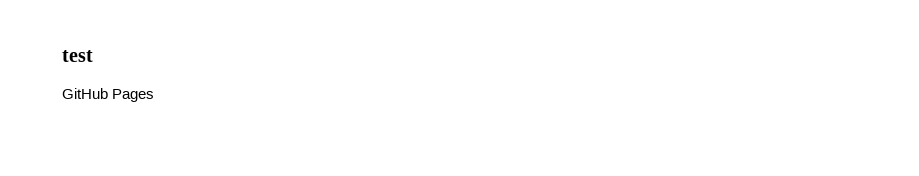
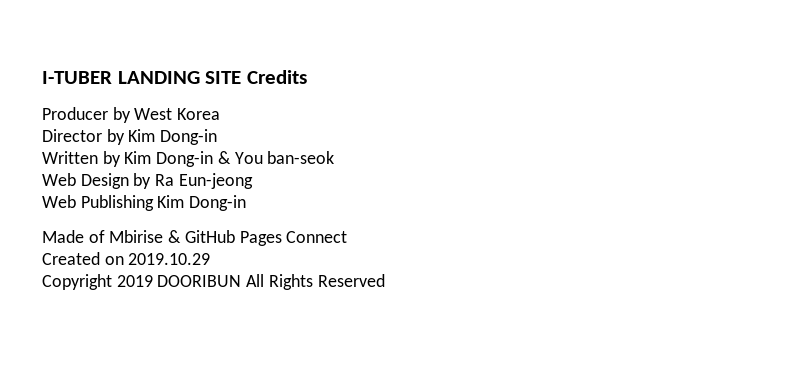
[62,50,93,62] [62,88,155,102] test // GitHub Pages -> [42,70,307,84] [42,107,221,123] [42,129,218,145] [42,151,335,167] [42,173,253,189] [42,195,247,211] [42,230,348,246] [42,252,211,265] [42,274,385,290] I-TUBER LANDING SITE Credits // Producer by West Korea // Director by Kim Dong-in // Written by Kim Dong-in & You ban-seok // Web Design by Ra Eun-jeong // Web Publishing Kim Dong-in // Made of Mbirise & GitHub Pages Connect // Created on 2019.10.29 // Copyright 2019 DOORIBUN All Rights Reserved

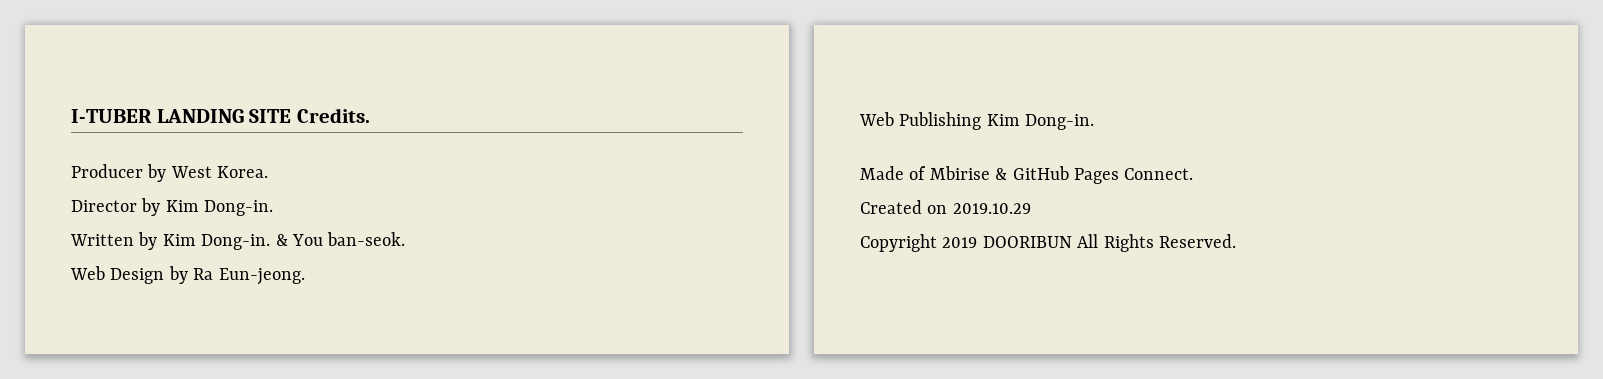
[246,70,307,84] Credits -> [297,108,371,123] Credits.
[177,108,221,120] Korea -> [217,166,269,178] Korea.
[160,129,218,145] Dong-in -> [204,200,274,216] Dong-in.
[156,151,214,167] Dong-in -> [201,234,271,250] Dong-in.
[267,151,335,164] ban-seok -> [327,232,406,246] ban-seok.
[178,173,253,189] Eun-jeong -> [218,268,305,285] Eun-jeong.
[189,195,247,211] Dong-in -> [1025,114,1095,130] Dong-in.
[286,231,348,243] Connect -> [1124,168,1194,180] Connect.
[317,274,385,287] Reserved -> [1159,234,1236,248] Reserved.

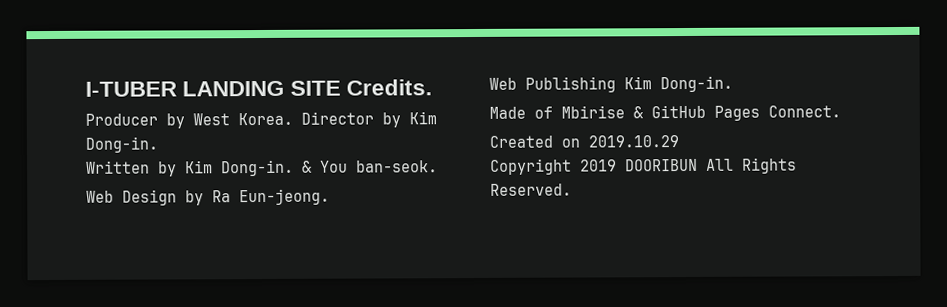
(269, 172) // -> (293, 119) none

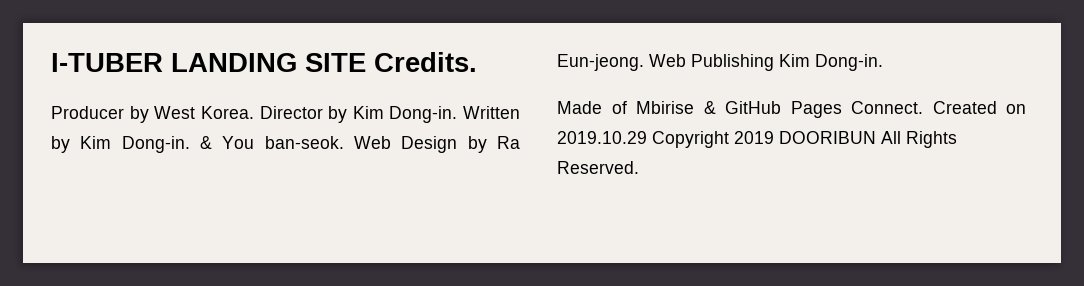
(158, 144) // -> (458, 114) none
(438, 166) // -> (344, 142) none
(330, 197) // -> (644, 62) none
(841, 111) // -> (923, 107) none
(679, 141) // -> (647, 137) none

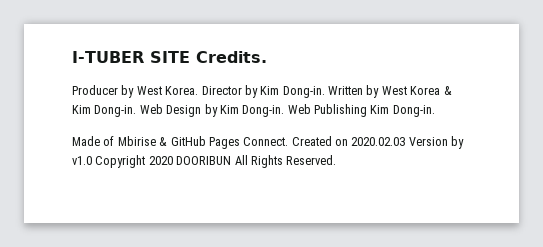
[171,53,297,72] LANDING -> (144, 57) none
[80,136,344,153] Kim Dong-in. & You ban-seok. -> [381,86,452,95] [72,105,137,117] West Korea & Kim Dong-in.
[496,136,520,149] [557,54,644,71] Ra Eun-jeong. -> [219,105,285,117] Kim Dong-in.
[557,131,774,148] 2019.10.29 Copyright 2019 -> [351,136,465,149] [72,155,173,168] 2020.02.03 Version by v1.0 Copyright 2020

